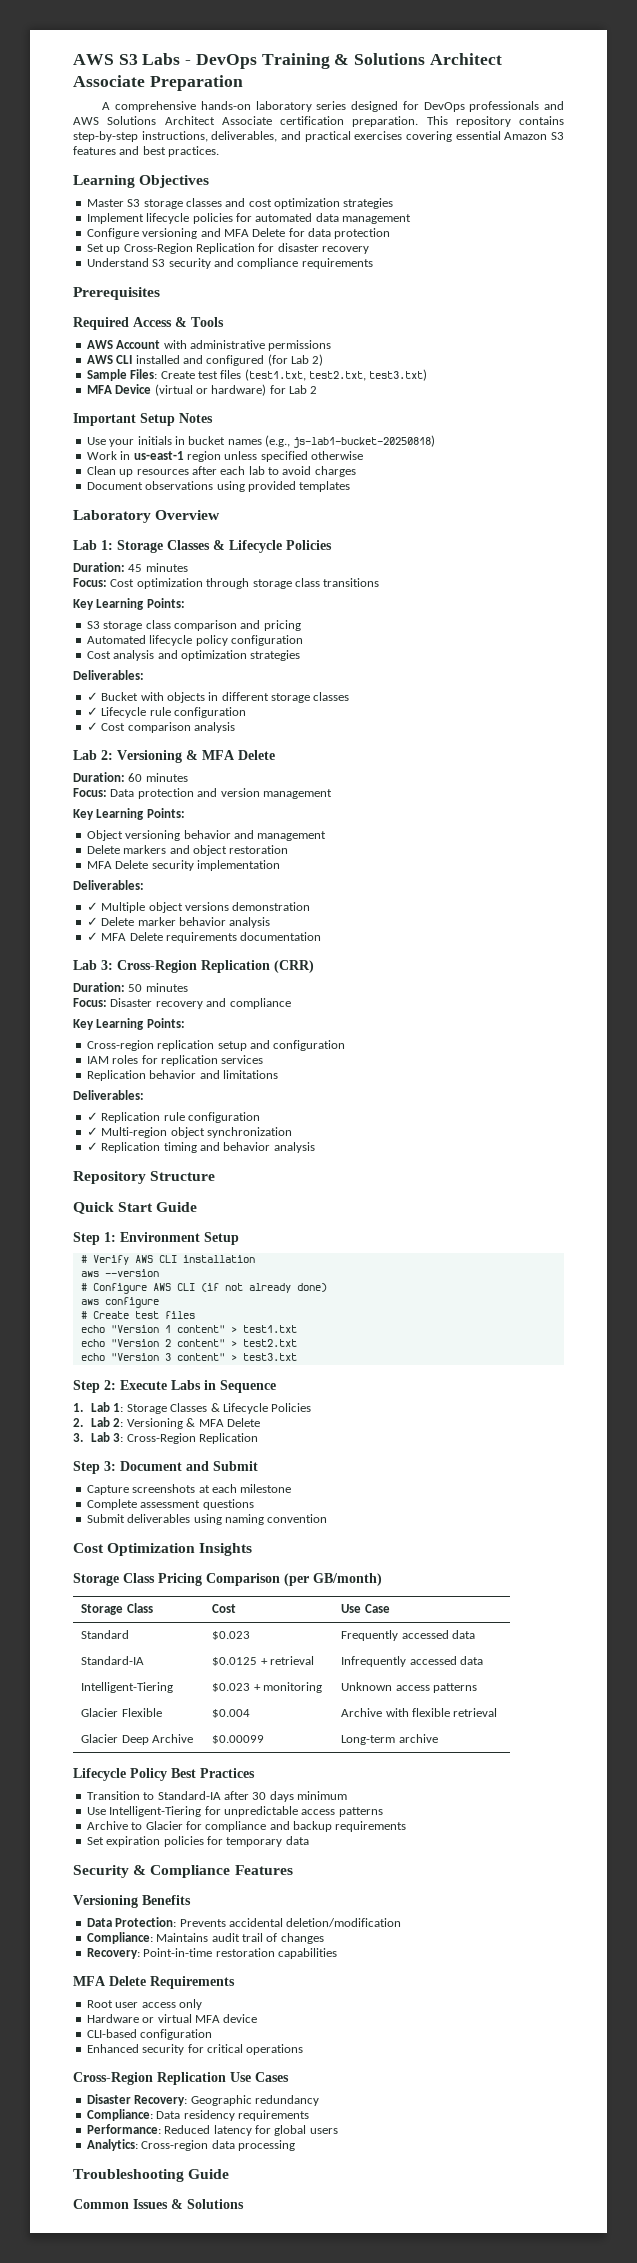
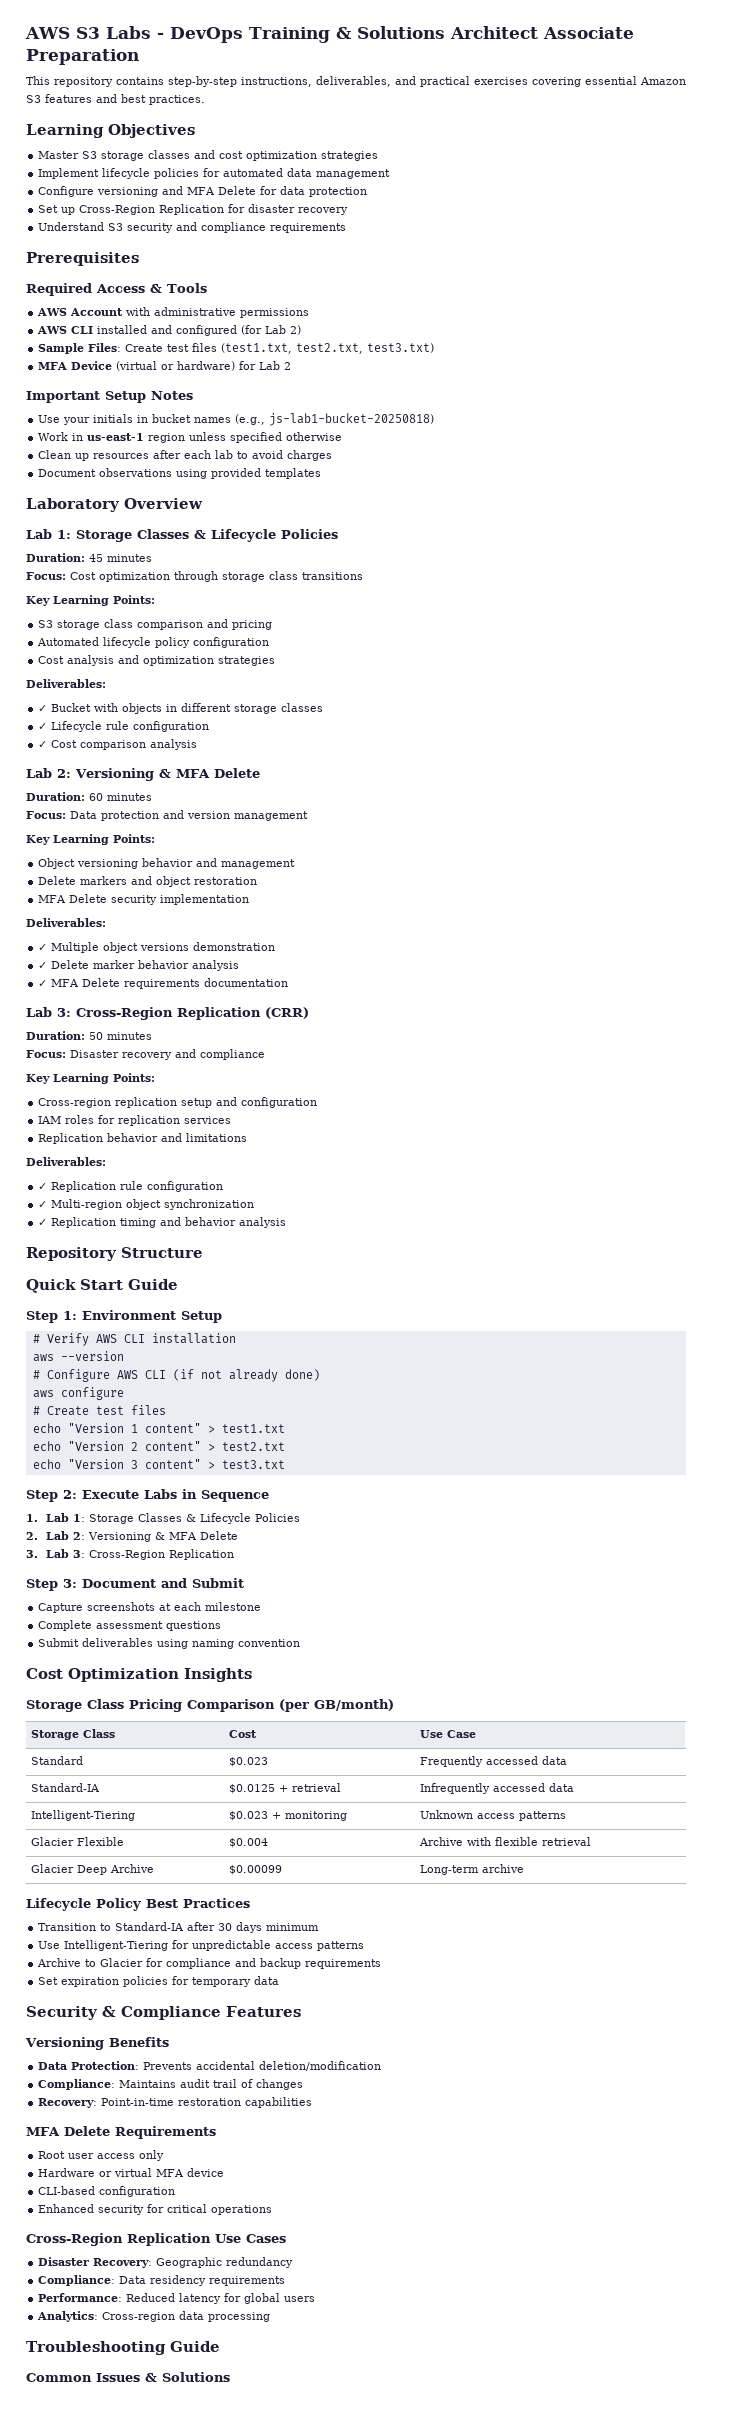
[102,101,564,112] [73,116,419,127] A comprehensive hands-on laboratory series designed for DevOps professionals and AWS Solutions Architect Associate certification preparation. -> (139, 57) none

